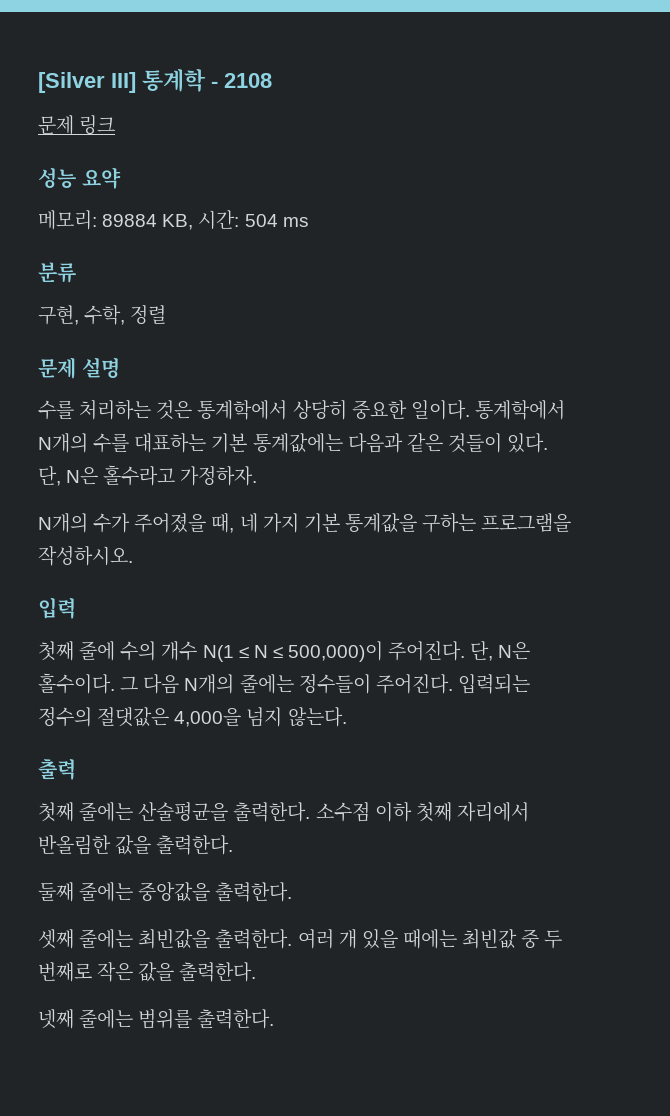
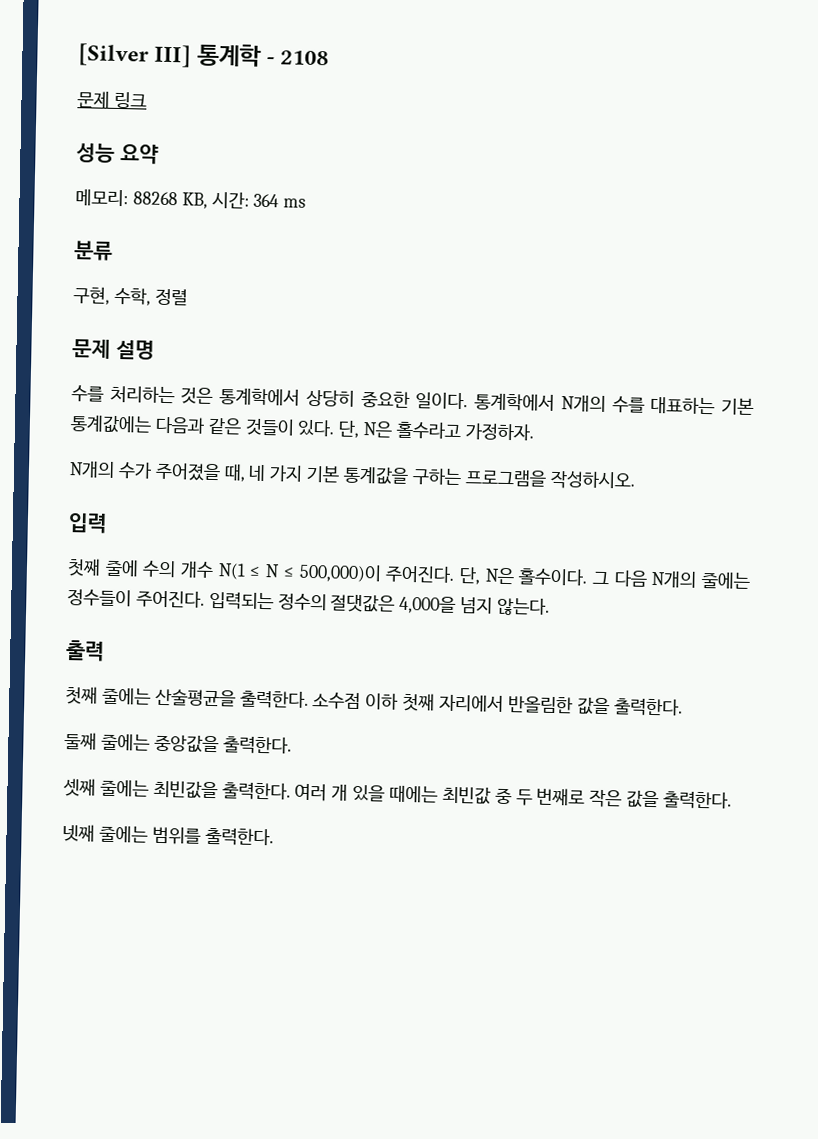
[102,214,158,227] 89884 -> [132,191,178,206] 88268
[244,214,278,227] 504 -> [253,193,280,208] 364

